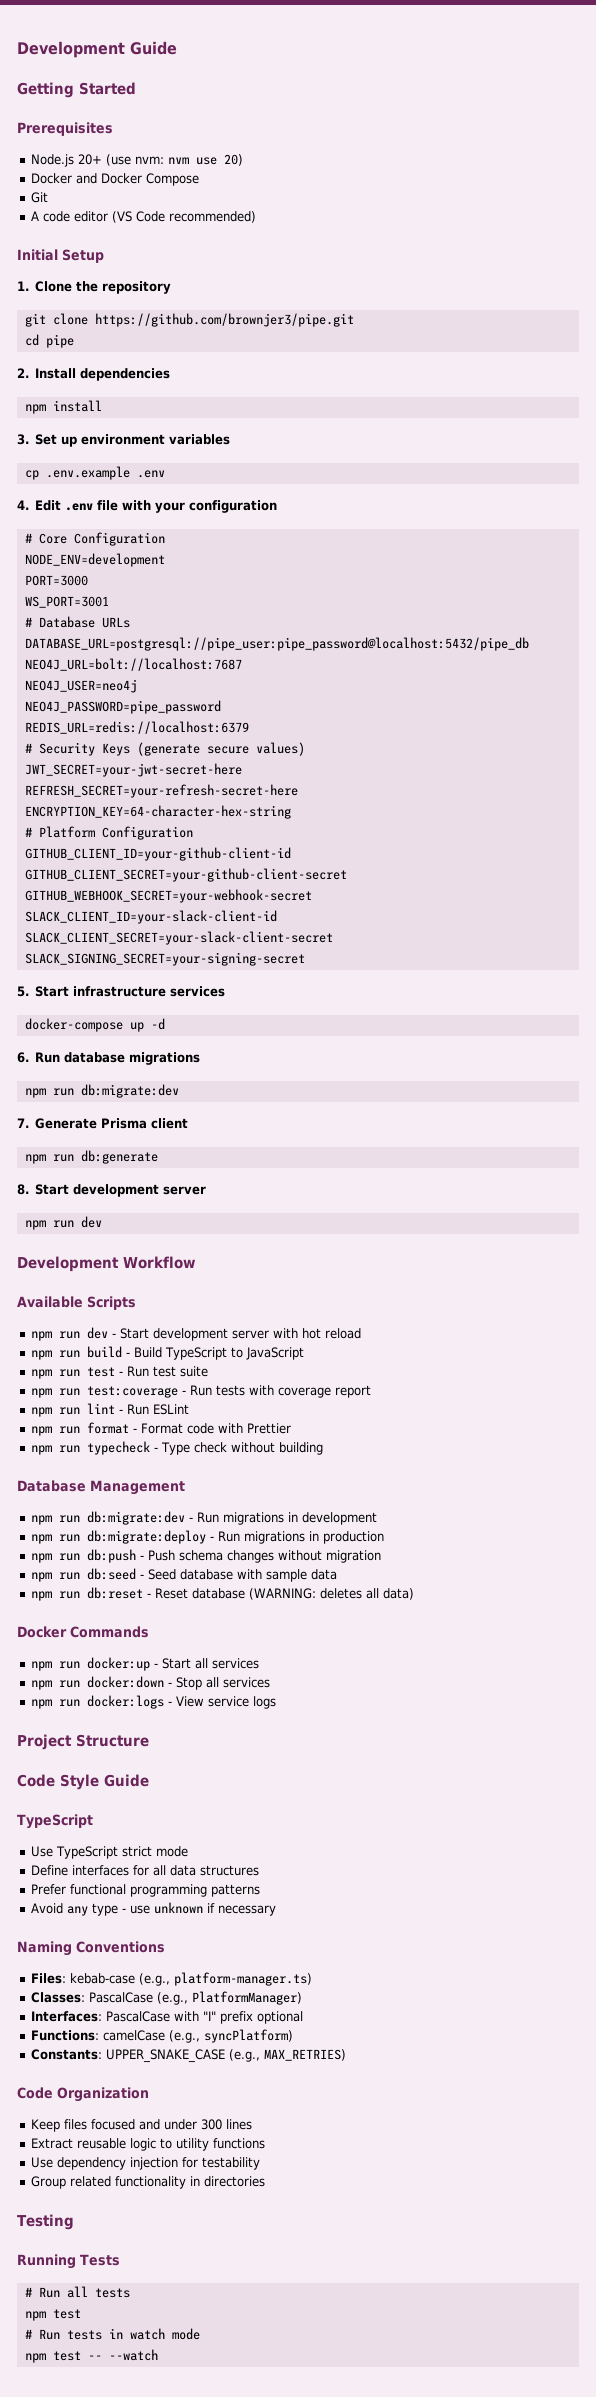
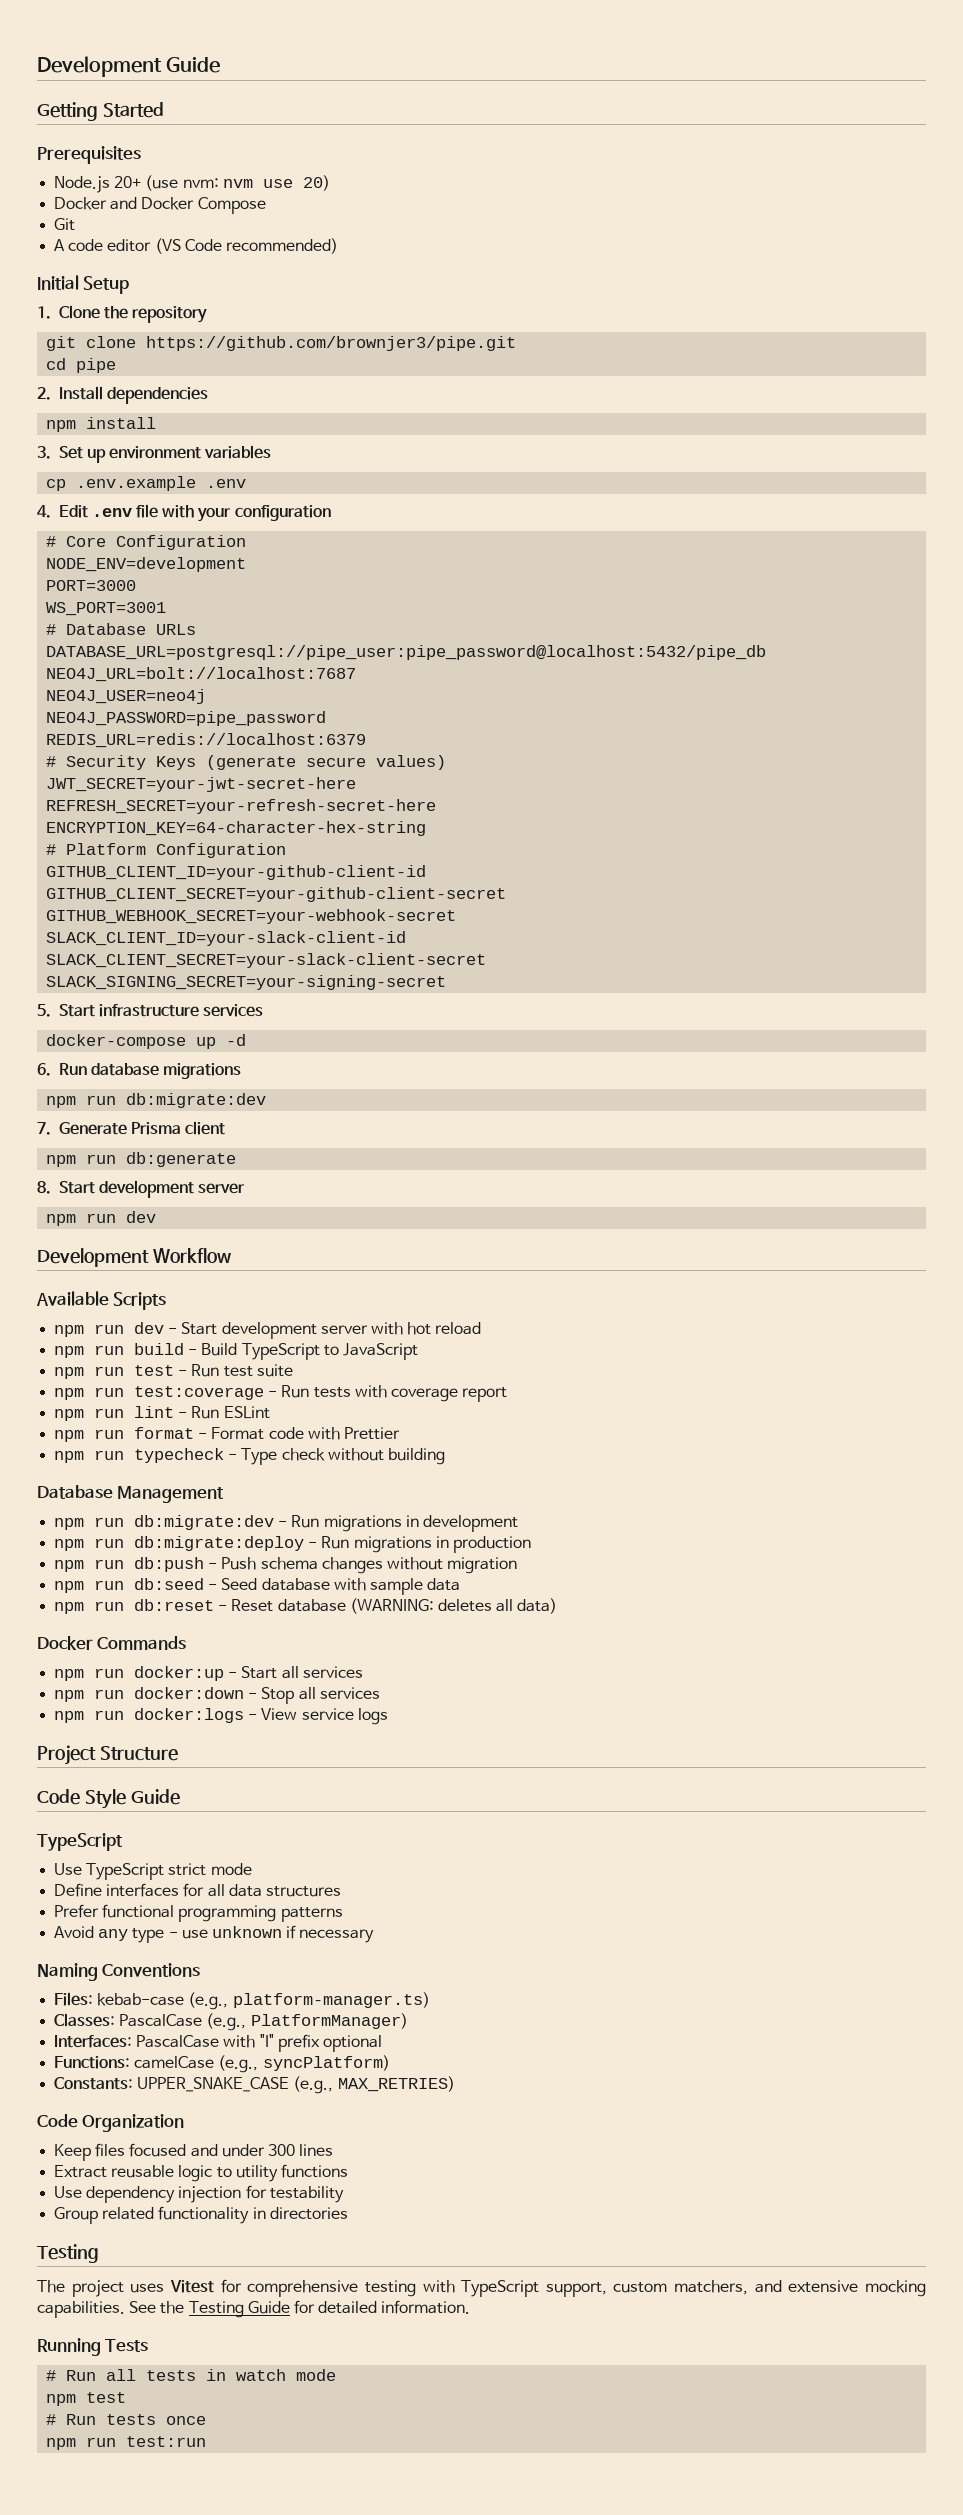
(74, 2222) none -> [37,2279,926,2297] [37,2300,471,2318] // The project uses Vitest for comprehensive testing with TypeScript support, custom matchers, and extensive mocking capabilities. See the Testing Guide for detailed information.
(130, 2293) none -> [206,2369,337,2381] in watch mode
[108,2328,200,2340] [24,2349,158,2363] in watch mode // npm test -- --watch -> [166,2416,207,2425] [46,2436,207,2450] once // npm run test:run

